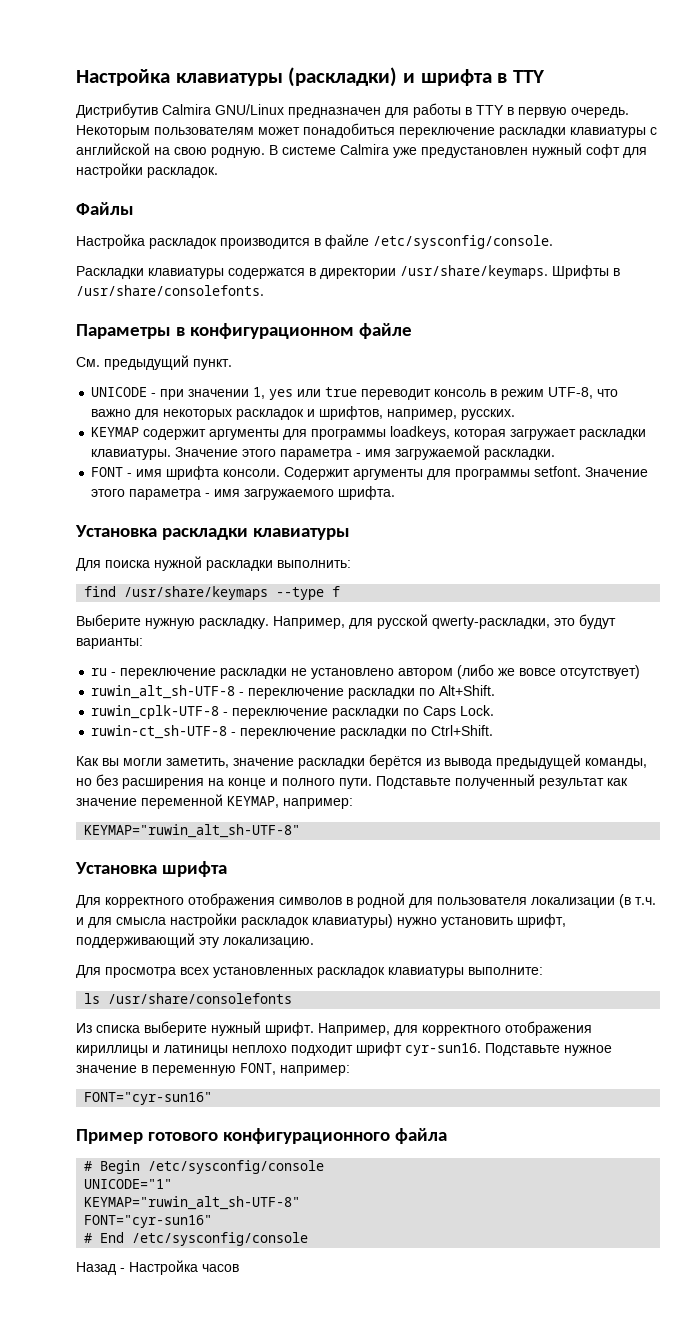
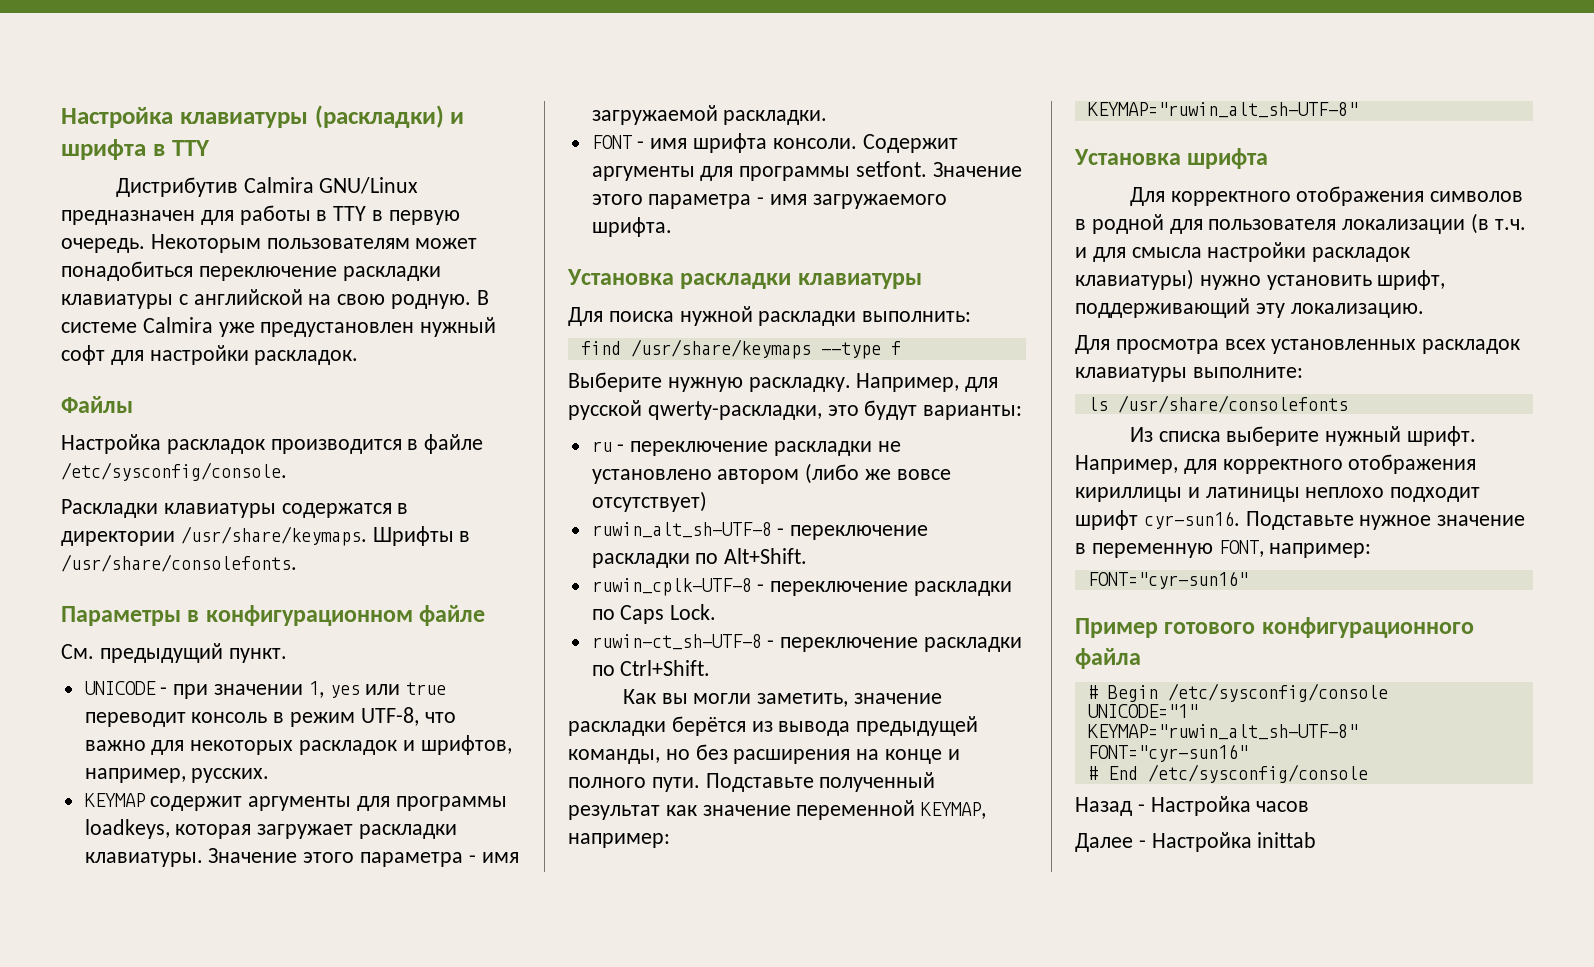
(239, 1268) none -> [1075,832,1317,852] // Далее - Настройка inittab

